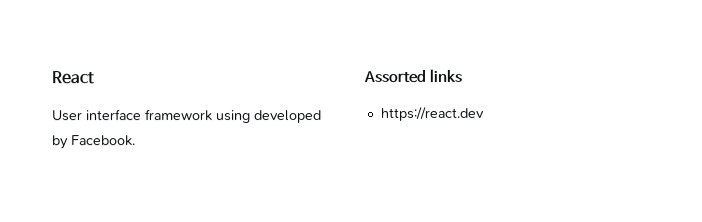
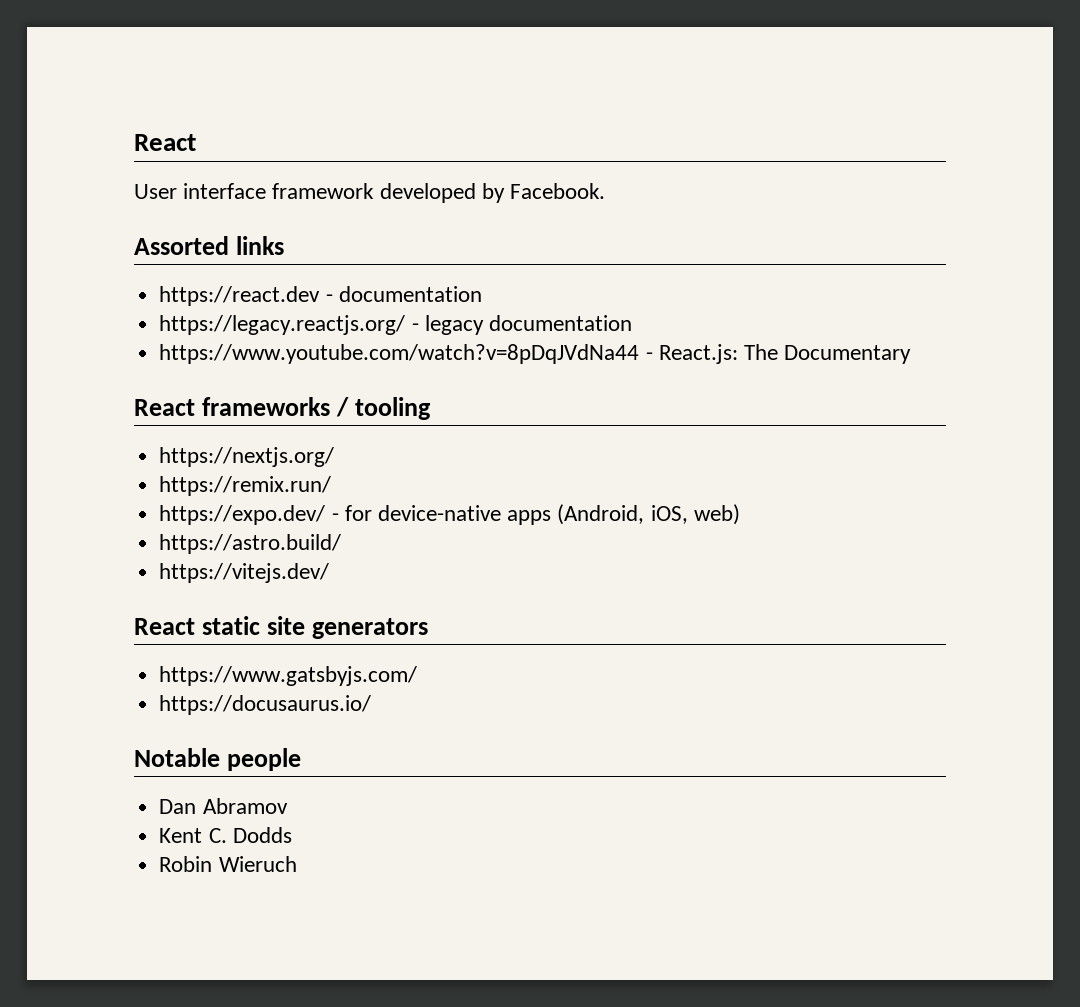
[215,110,251,124] using -> (375, 191) none
(485, 113) none -> [325,286,482,302] [159,315,632,335] [159,344,912,364] [134,397,431,420] [159,447,335,467] [159,476,332,496] [159,504,740,525] [159,534,342,554] [159,563,330,583] [134,616,428,639] [159,666,418,686] [159,695,372,715] [134,748,301,771] [159,798,288,814] [159,827,292,843] [159,856,297,872] - documentation // https://legacy.reactjs.org/ - legacy documentation // https://www.youtube.com/watch?v=8pDqJVdNa44 - React.js: The Documentary // React frameworks / tooling // https://nextjs.org/ // https://remix.run/ // https://expo.dev/ - for device-native apps (Android, iOS, web) // https://astro.build/ // https://vitejs.dev/ // React static site generators // https://www.gatsbyjs.com/ // https://docusaurus.io/ // Notable people // Dan Abramov // Kent C. Dodds // Robin Wieruch

